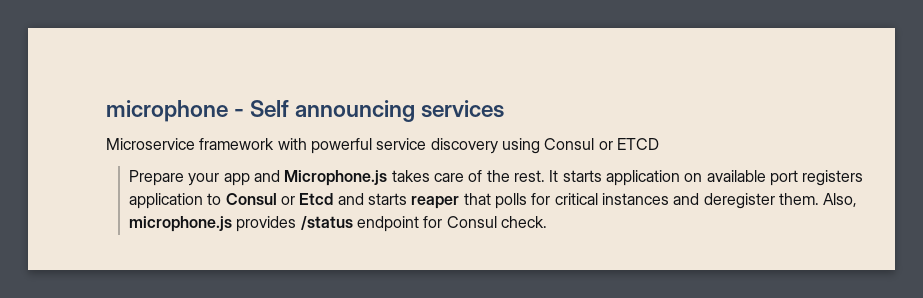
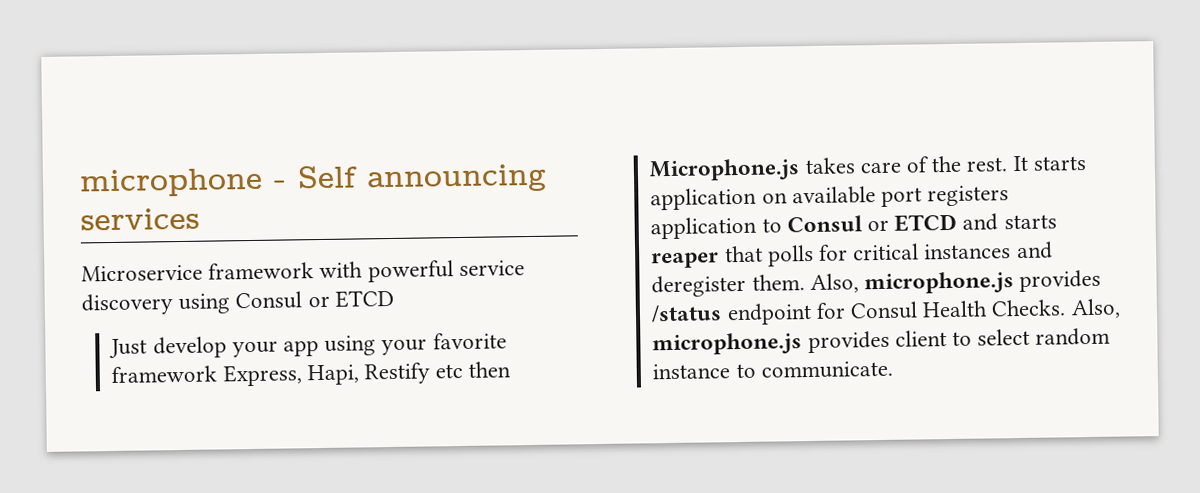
[129,170,281,186] Prepare your app and -> [109,332,507,359] [111,361,512,387] Just develop your app using your favorite framework Express, Hapi, Restify etc then
[299,193,334,205] Etcd -> [894,213,958,232] ETCD
[501,216,548,228] check. -> [922,298,1121,319] [652,327,1111,356] [652,360,893,380] Health Checks. Also, microphone.js provides client to select random instance to communicate.

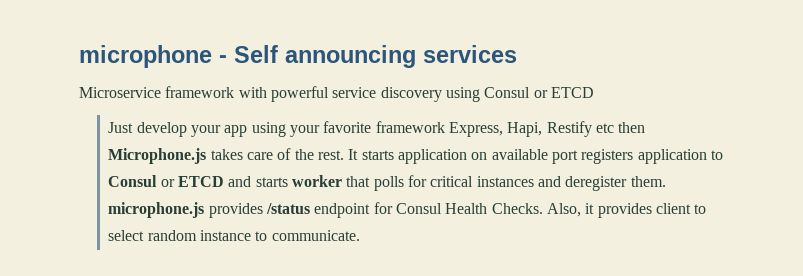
[651,252,720,269] reaper -> [292,175,343,187] worker
[809,273,859,294] Also, -> (666, 181) none
[652,332,803,356] microphone.js -> [585,203,595,214] it

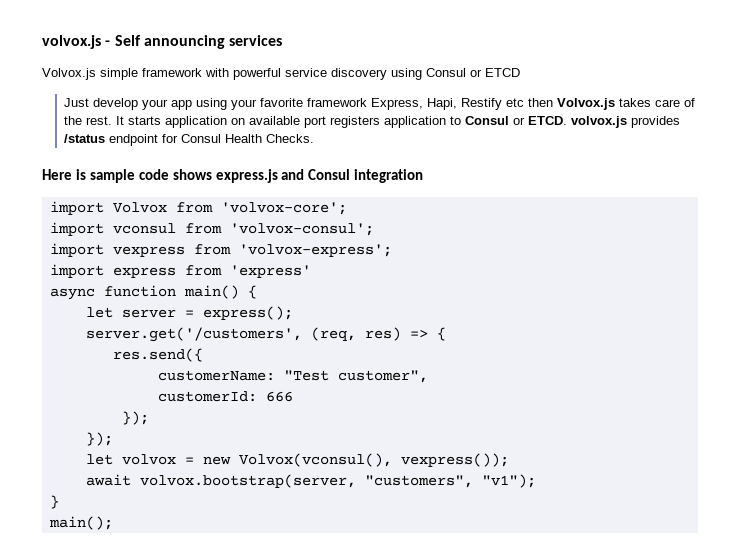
[79,45,212,68] microphone -> [42,35,101,49] volvox.js
[79,87,161,98] Microservice -> [42,68,138,80] Volvox.js simple
[108,148,207,164] Microphone.js -> [557,98,616,110] Volvox.js
[178,175,666,191] [108,202,205,218] ETCD and starts worker that polls for critical instances and deregister them. microphone.js -> [528,116,628,128] ETCD. volvox.js
[547,203,707,218] [108,230,360,241] Also, it provides client to select random instance to communicate. -> [42,169,424,183] [49,201,347,215] [49,222,374,236] [49,243,392,257] [49,264,311,278] [49,285,257,300] [85,306,293,320] [85,327,446,342] [112,348,203,362] [157,370,428,383] [157,391,293,402] [121,411,149,425] [85,432,113,446] [85,453,509,467] [85,474,536,488] [49,495,59,509] [48,516,113,530] // Here is sample code shows express.js and Consul integration // import Volvox from 'volvox-core'; // import vconsul from 'volvox-consul'; // import vexpress from 'volvox-express'; // import express from 'express' // async function main() { // let server = express(); // server.get('/customers', (req, res) => { // res.send({ // customerName: "Test customer", // customerId: 666 // }); // }); // let volvox = new Volvox(vconsul(), vexpress()); // await volvox.bootstrap(server, "customers", "v1"); // } // main();

